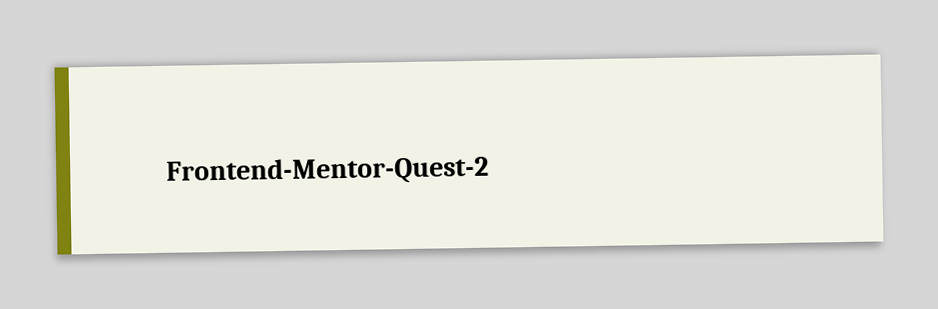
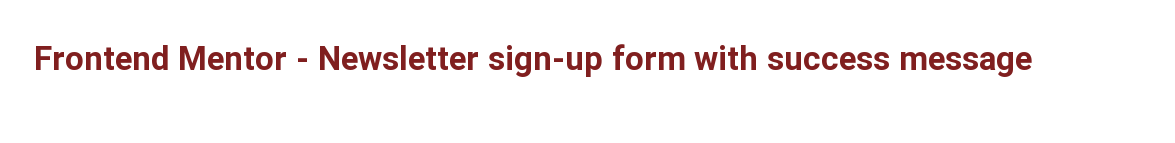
[166,155,489,187] Frontend-Mentor-Quest-2 -> [34,44,1033,77] Frontend Mentor - Newsletter sign-up form with success message

